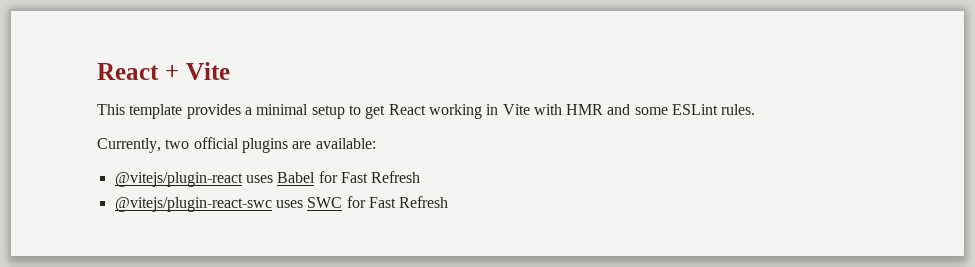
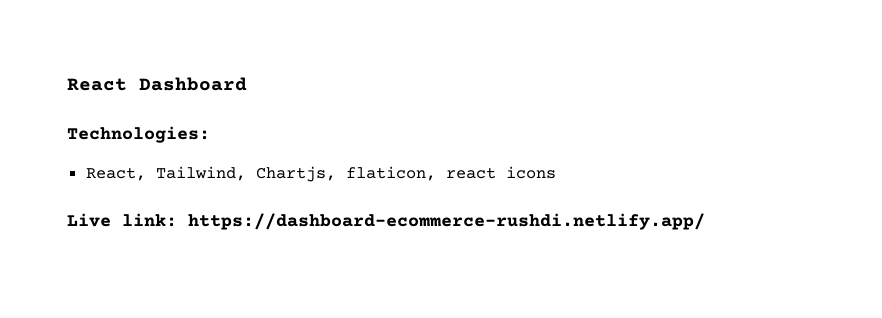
[97,62,230,80] [97,104,756,119] [97,137,376,153] [114,171,421,187] [114,196,449,212] React + Vite // This template provides a minimal setup to get React working in Vite with HMR and some ESLint rules. // Currently, two official plugins are available: // @vitejs/plugin-react uses Babel for Fast Refresh // @vitejs/plugin-react-swc uses SWC for Fast Refresh -> [67,77,247,91] [67,126,210,143] [85,166,556,182] [67,213,705,230] React Dashboard // Technologies: // React, Tailwind, Chartjs, flaticon, react icons // Live link: https://dashboard-ecommerce-rushdi.netlify.app/

